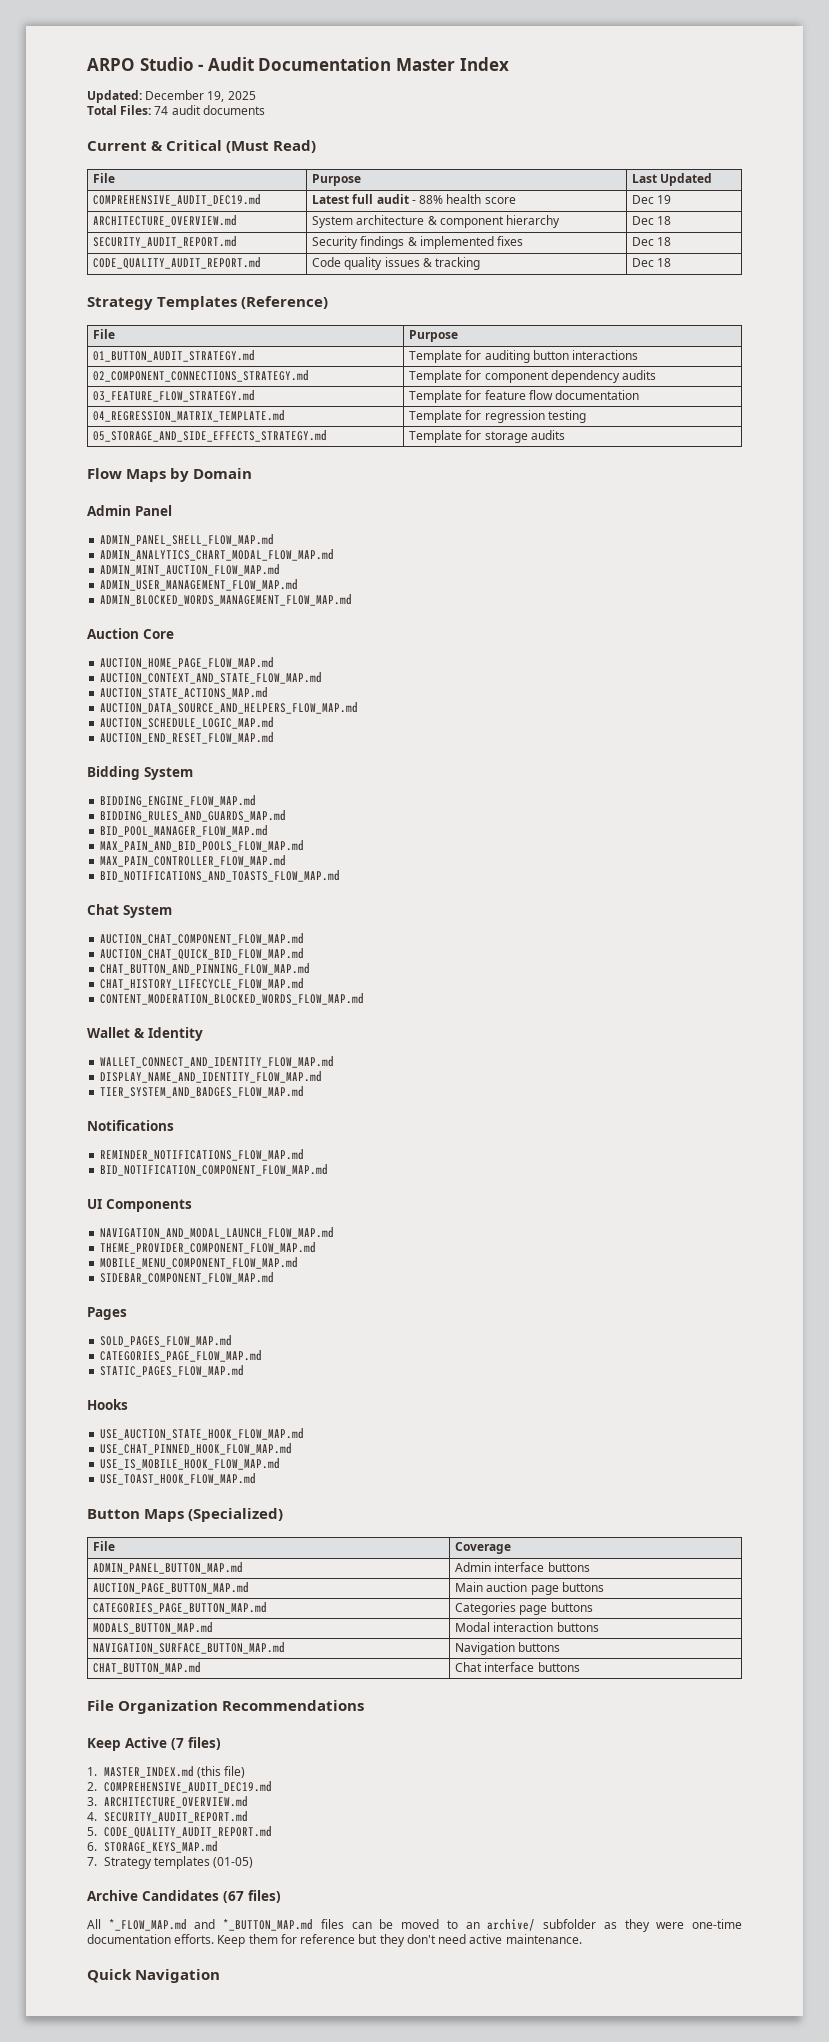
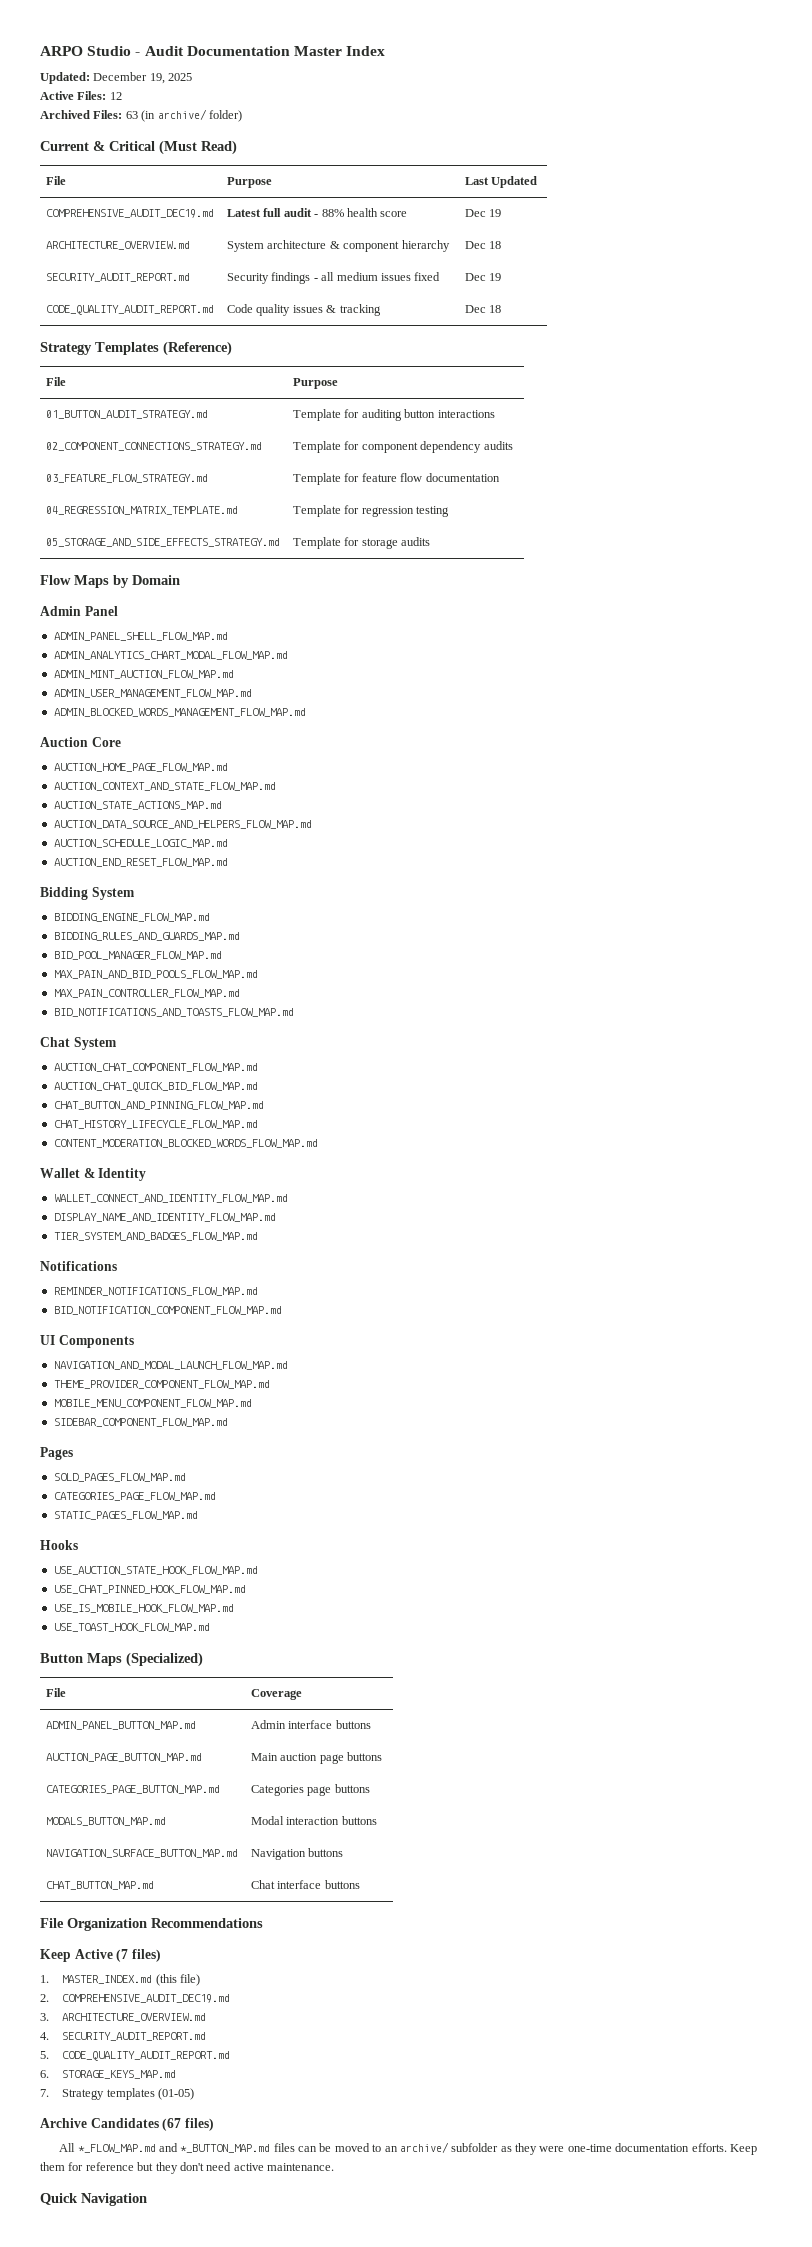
[87,105,265,115] Total Files: 74 audit documents -> [40,91,122,100] [40,109,242,122] Active Files: 12 // Archived Files: 63 (in archive/ folder)
[407,236,524,249] [632,237,672,246] & implemented fixes | Dec 18 -> [313,272,441,281] [465,273,502,281] - all medium issues fixed | Dec 19

